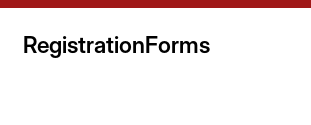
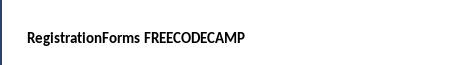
(210, 47) none -> [143,32,245,43] FREECODECAMP

